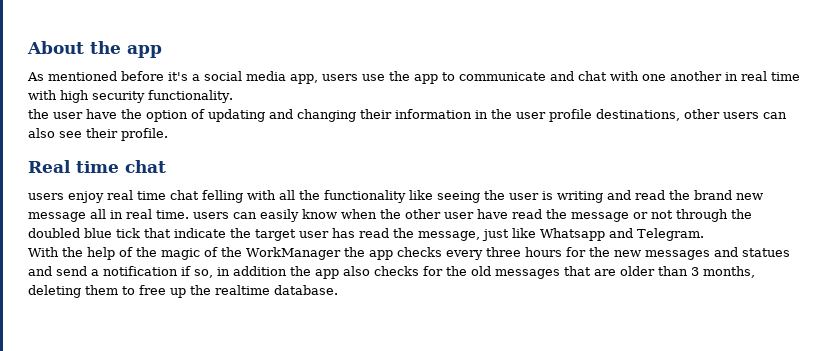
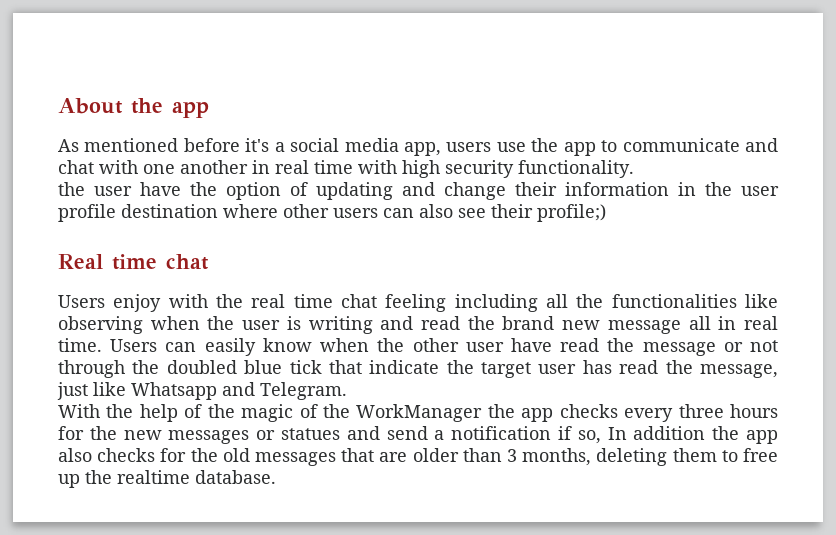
[297,109,356,122] changing -> [444,182,506,200] change
[596,109,680,121] destinations, -> [121,204,278,218] destination where
[121,128,168,141] profile. -> [537,204,606,222] profile;)
[28,190,480,203] users enjoy real time chat felling with all the functionality like seeing -> [58,294,779,312] [58,316,200,334] Users enjoy with the real time chat feeling including all the functionalities like observing when
[193,212,229,219] users -> [110,339,158,352] Users
[714,247,738,257] and -> [256,430,276,440] or
[217,267,230,276] in -> [607,427,627,440] In

